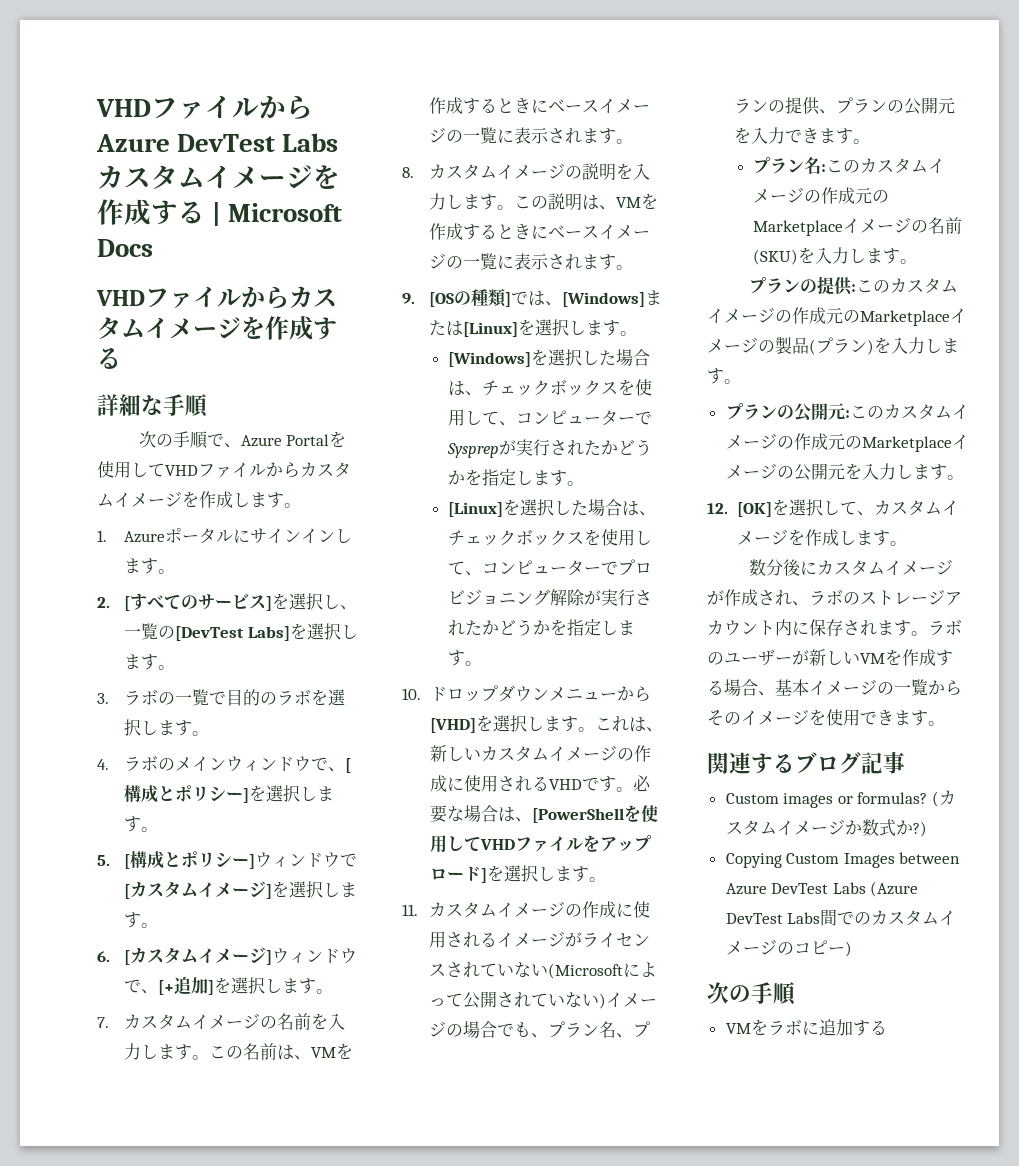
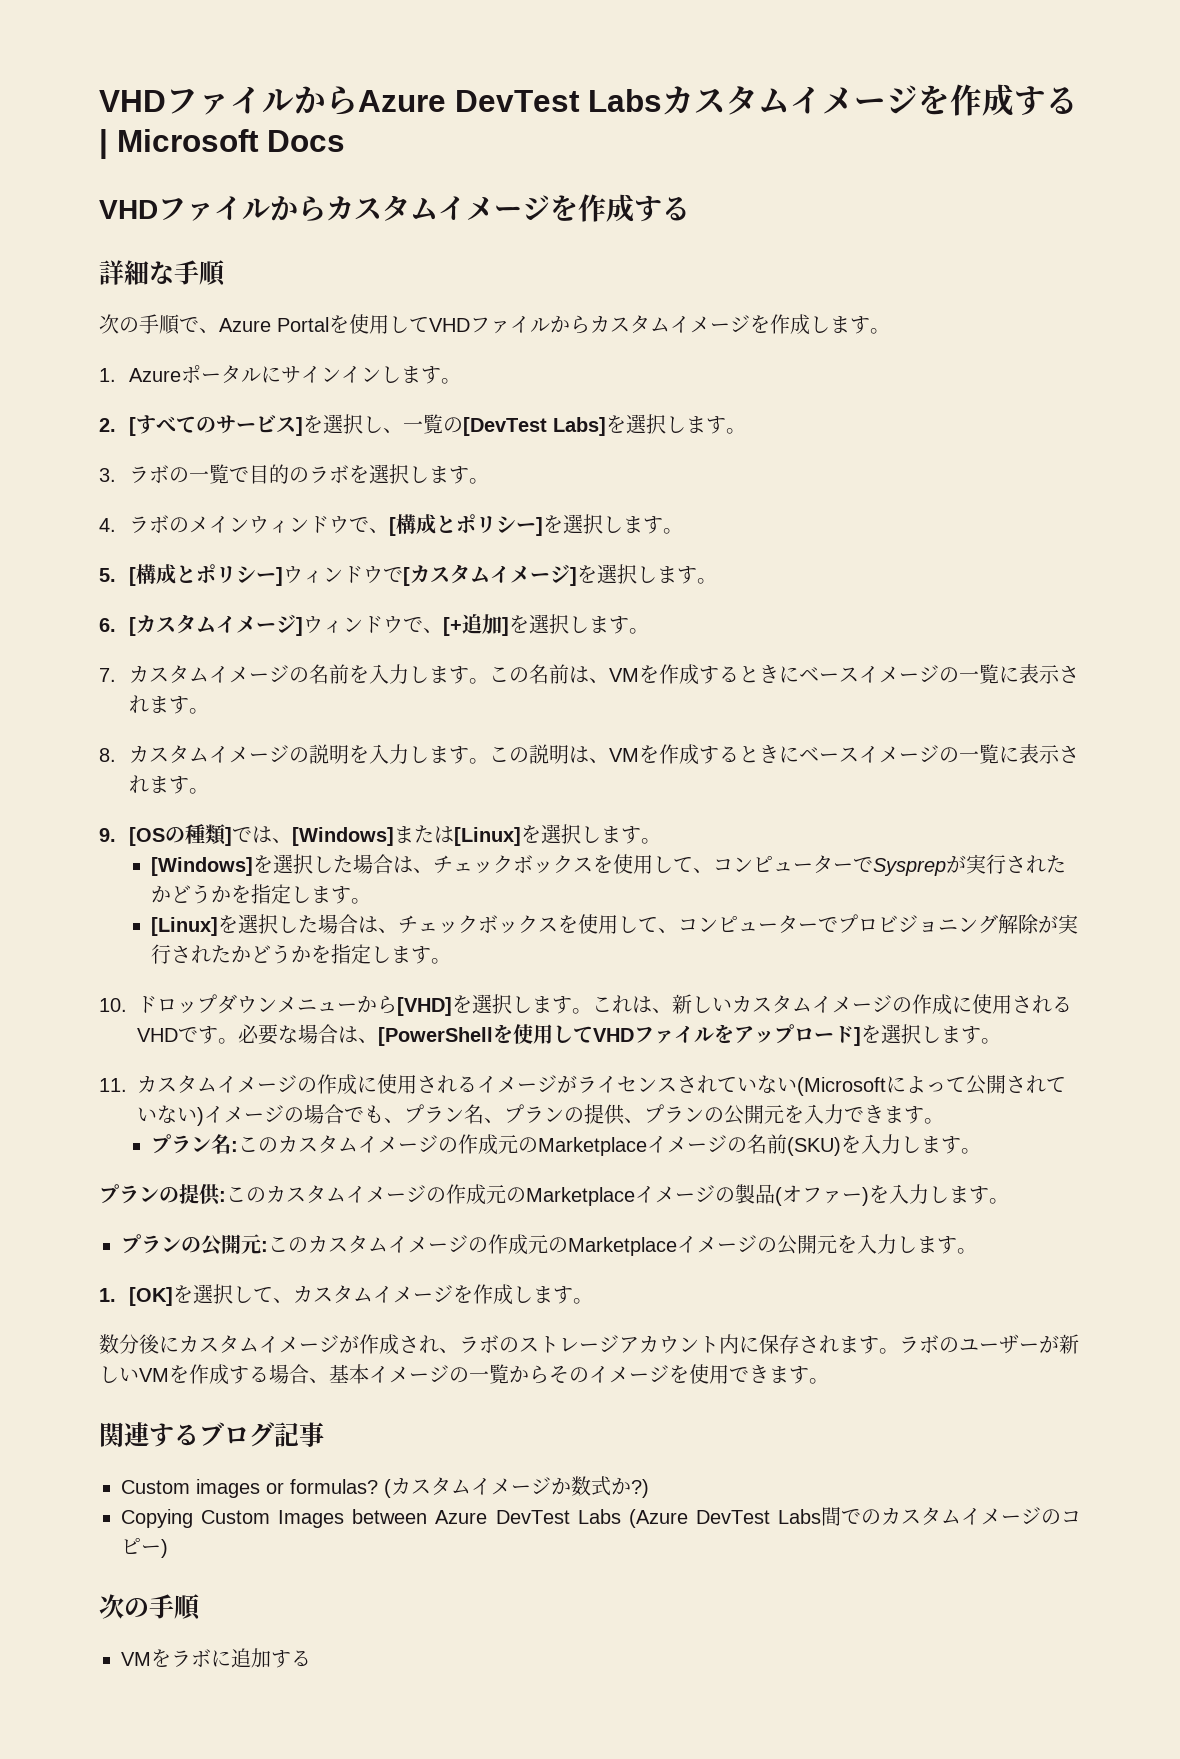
[816,337,867,354] プラン -> [782,1185,862,1204] オファー
[707,503,728,514] 12. -> [99,1288,116,1302] 1.

